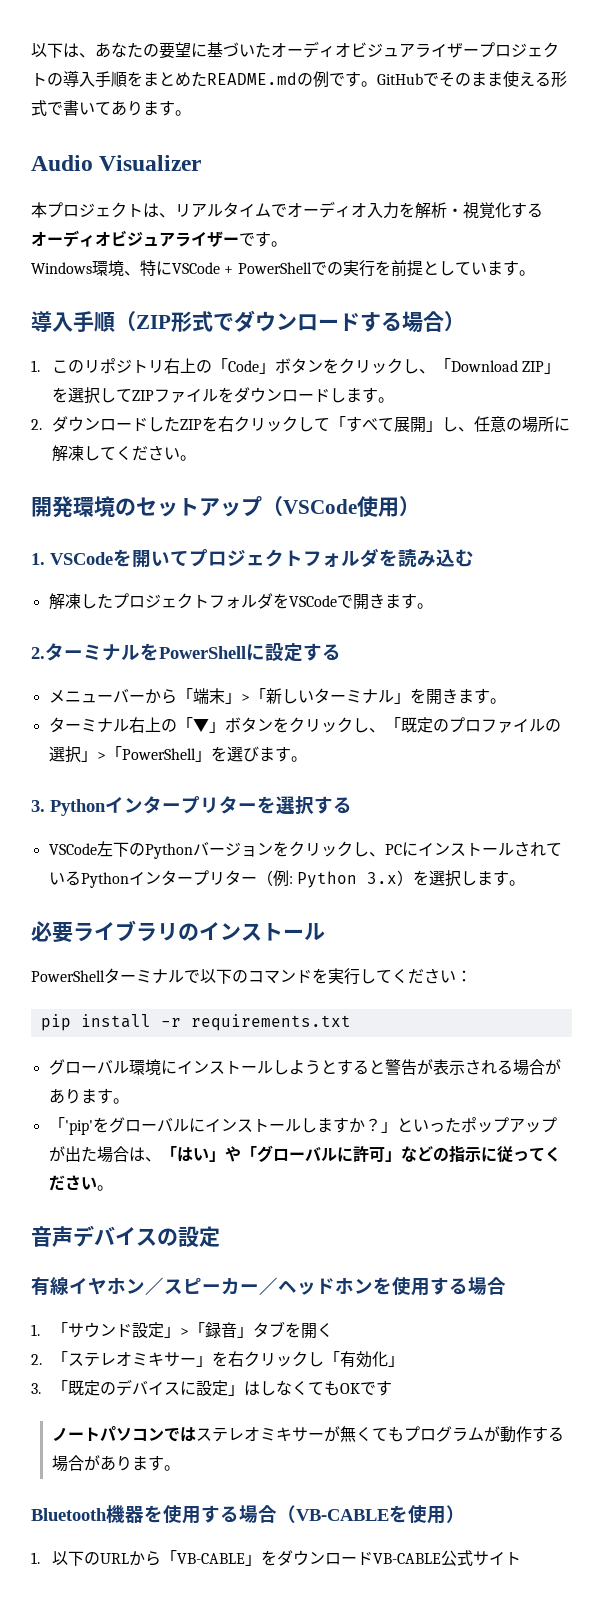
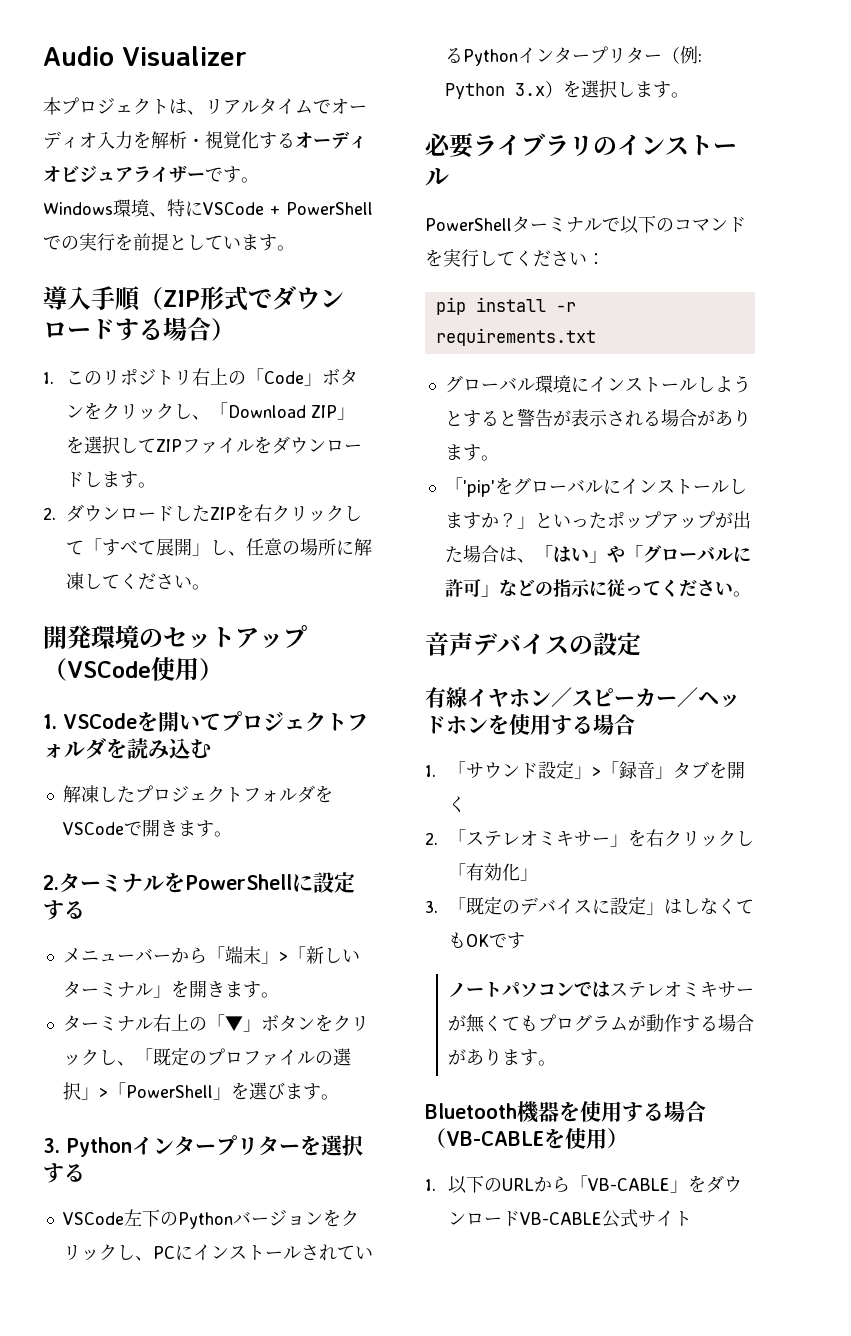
[31,41,559,59] [31,70,567,88] [31,100,191,116] 以下は、あなたの要望に基づいたオーディオビジュアライザープロジェクトの導入手順をまとめたREADME.mdの例です。GitHubでそのまま使える形式で書いてあります。 // -> (43, 56) none

